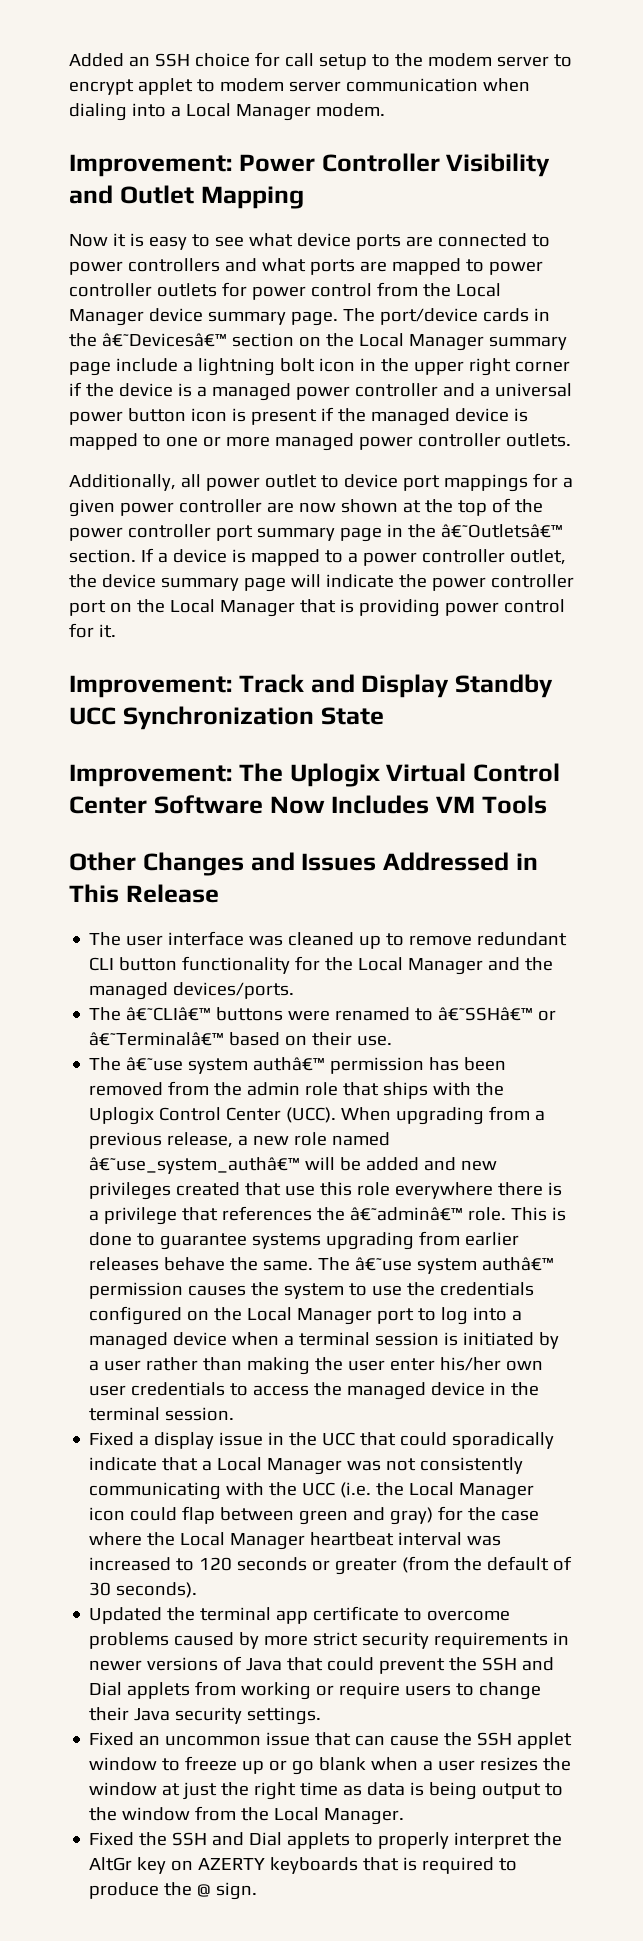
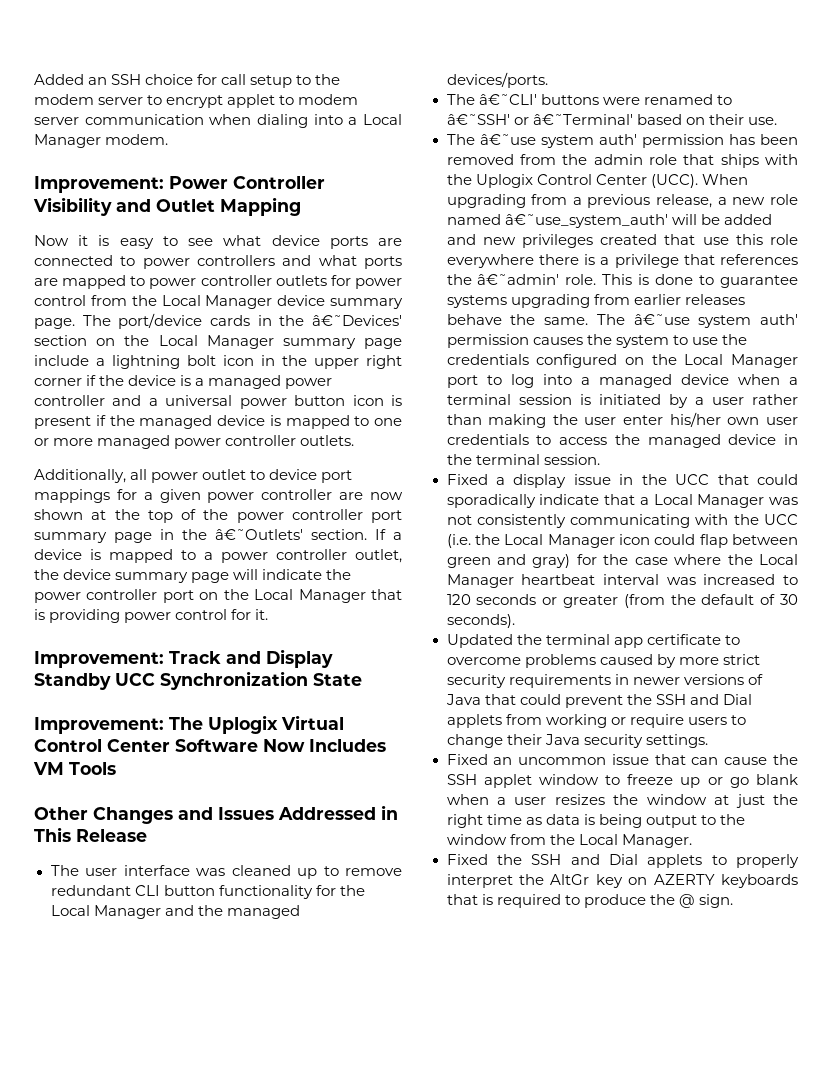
[101,333,227,347] â€˜Devicesâ€™ -> [311,315,402,326] â€˜Devices'
[440,524,563,538] â€˜Outletsâ€™ -> [215,529,303,540] â€˜Outlets'
[126,1007,212,1021] â€˜CLIâ€™ -> [478,94,537,105] â€˜CLI'
[438,1007,557,1021] [89,1032,225,1046] â€˜SSHâ€™ or â€˜Terminalâ€™ -> [446,114,633,125] â€˜SSH' or â€˜Terminal'
[253,1057,326,1071] authâ€™ -> [598,134,637,145] auth'
[89,1157,301,1174] â€˜use_system_authâ€™ -> [504,214,668,228] â€˜use_system_auth'
[350,1207,464,1221] â€˜adminâ€™ -> [477,274,560,285] â€˜admin'
[482,1257,555,1271] authâ€™ -> [760,314,798,325] auth'

